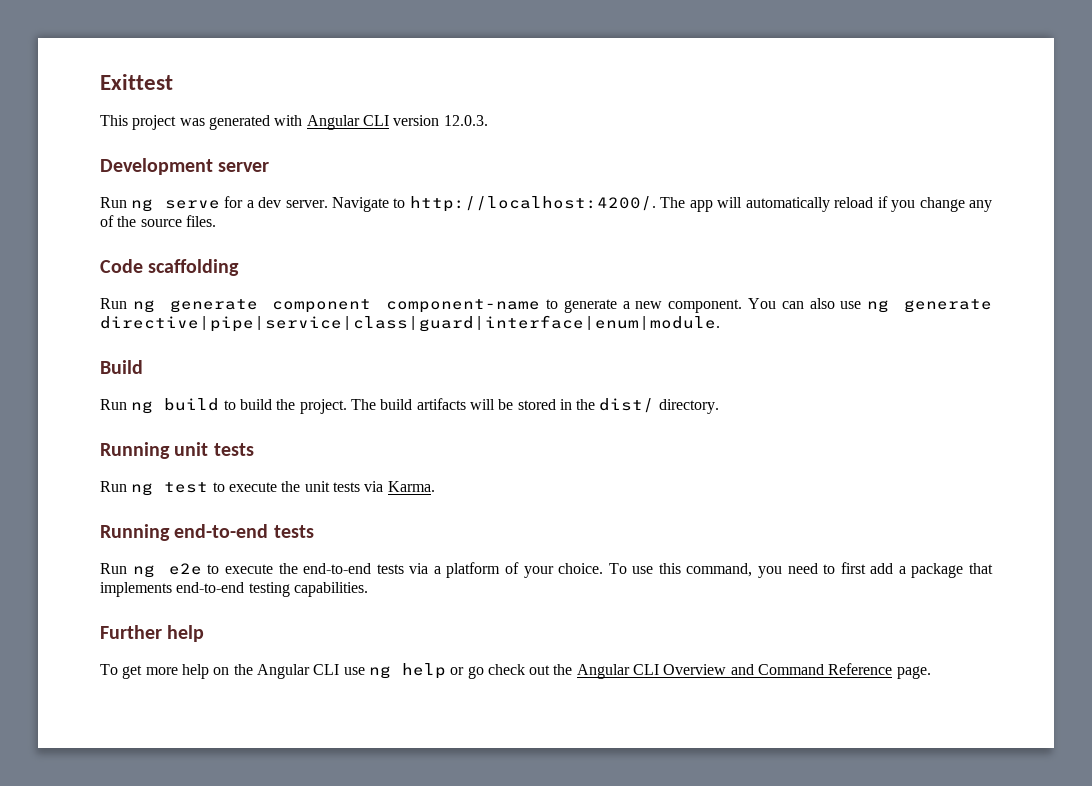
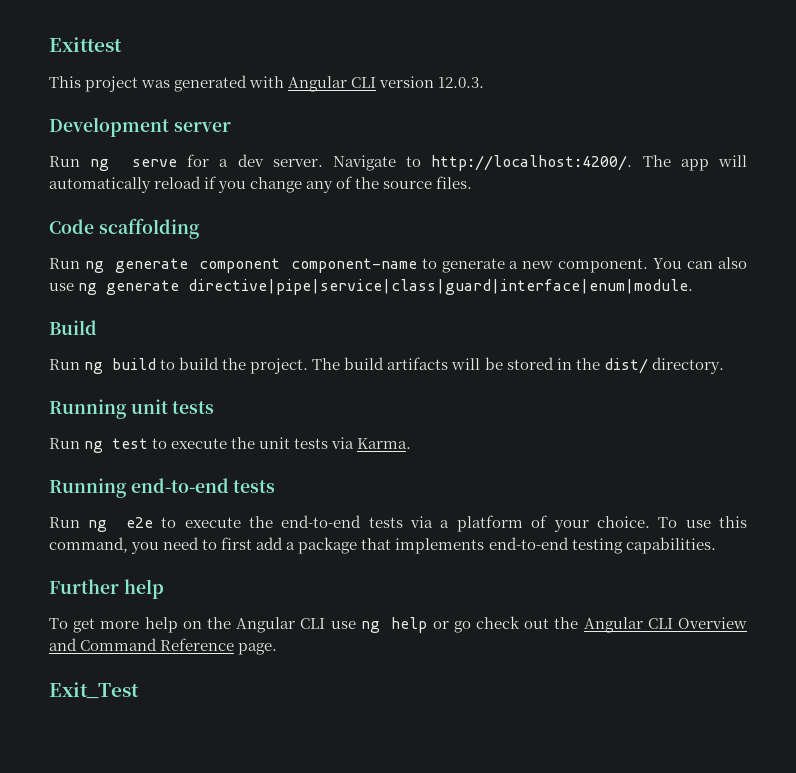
(931, 672) none -> [49,682,139,699] // Exit_Test

